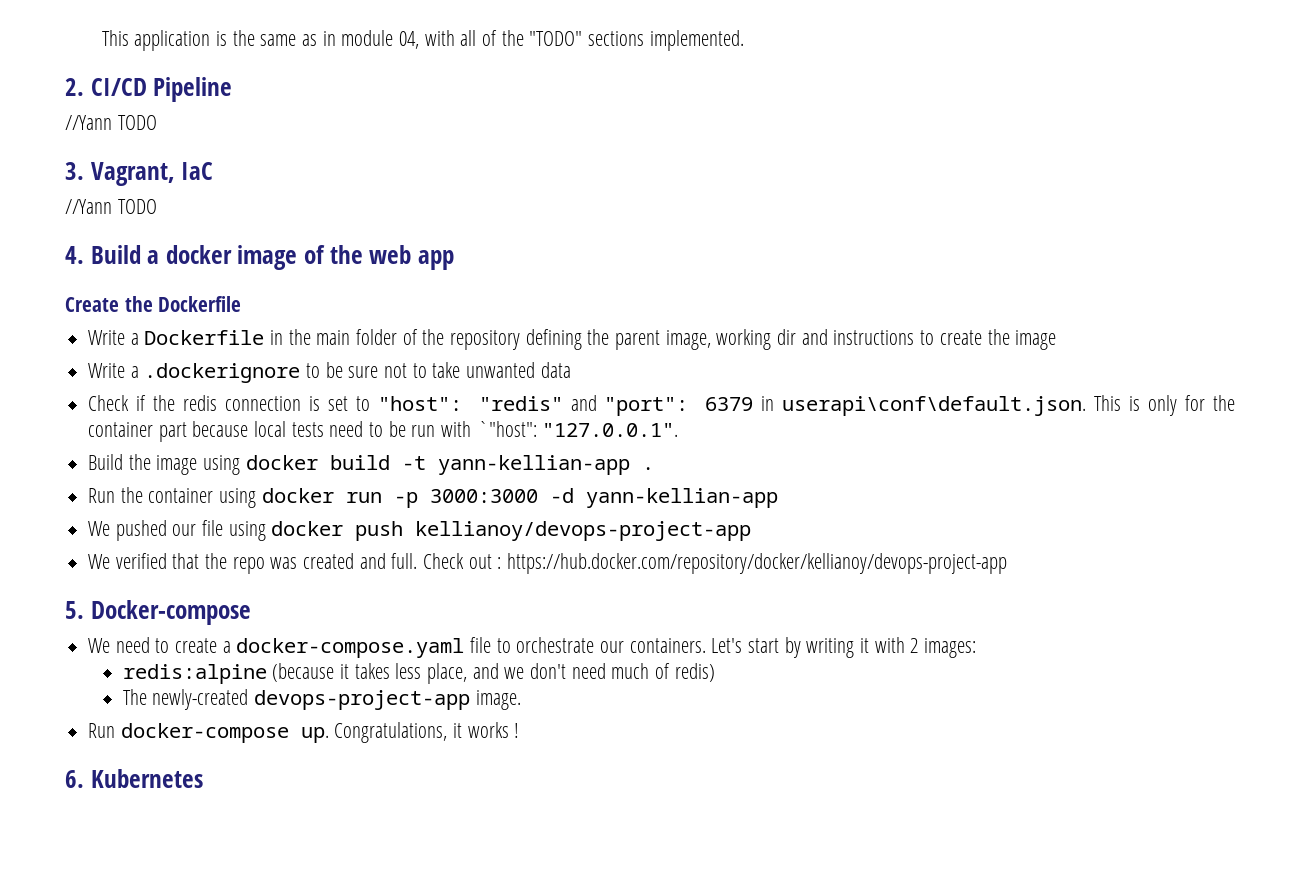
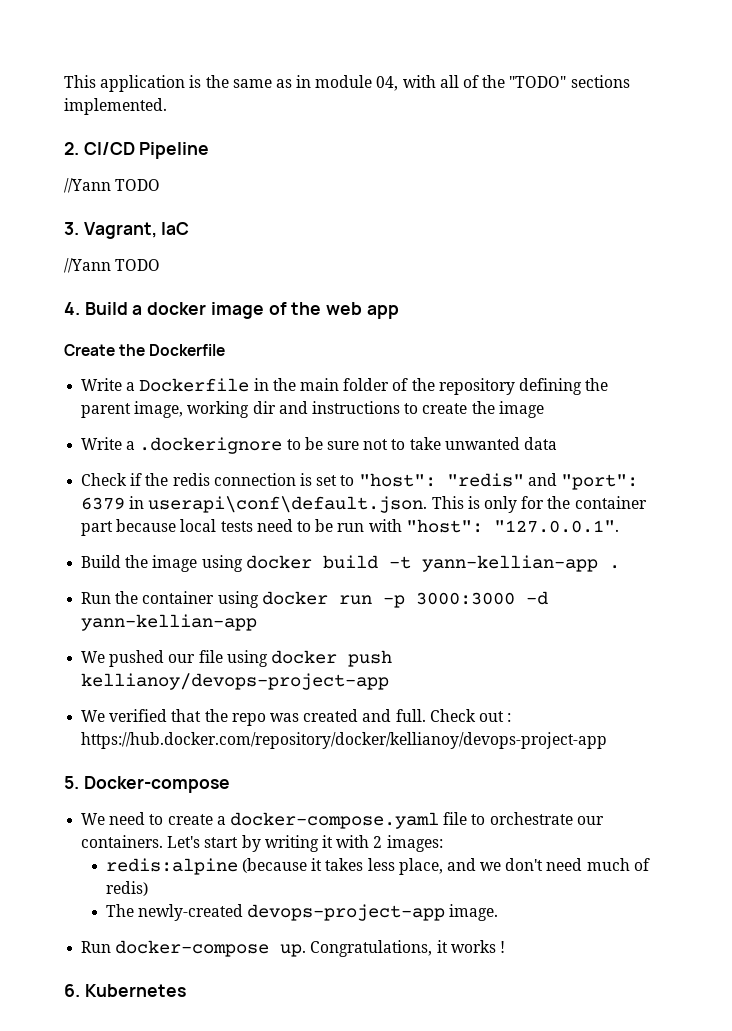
[476,421,537,437] `"host": -> [405,519,483,533] "host":

